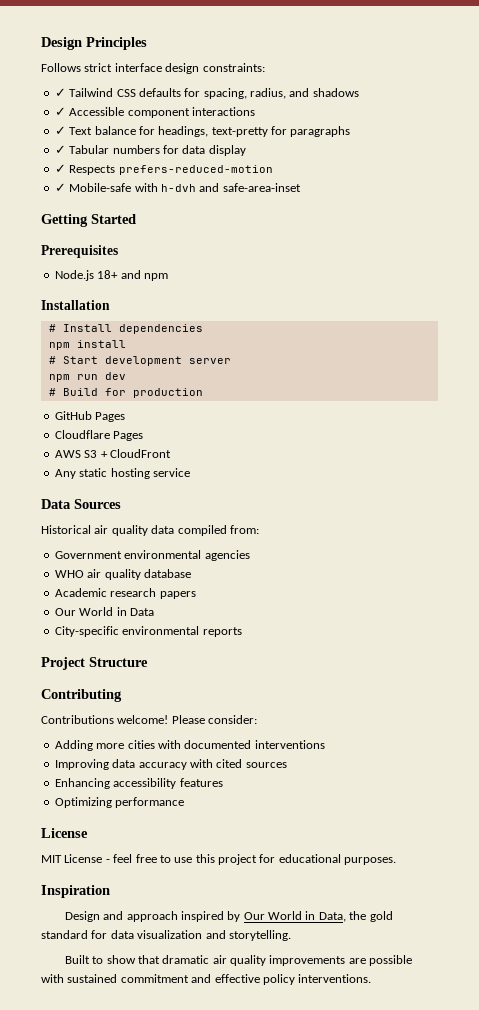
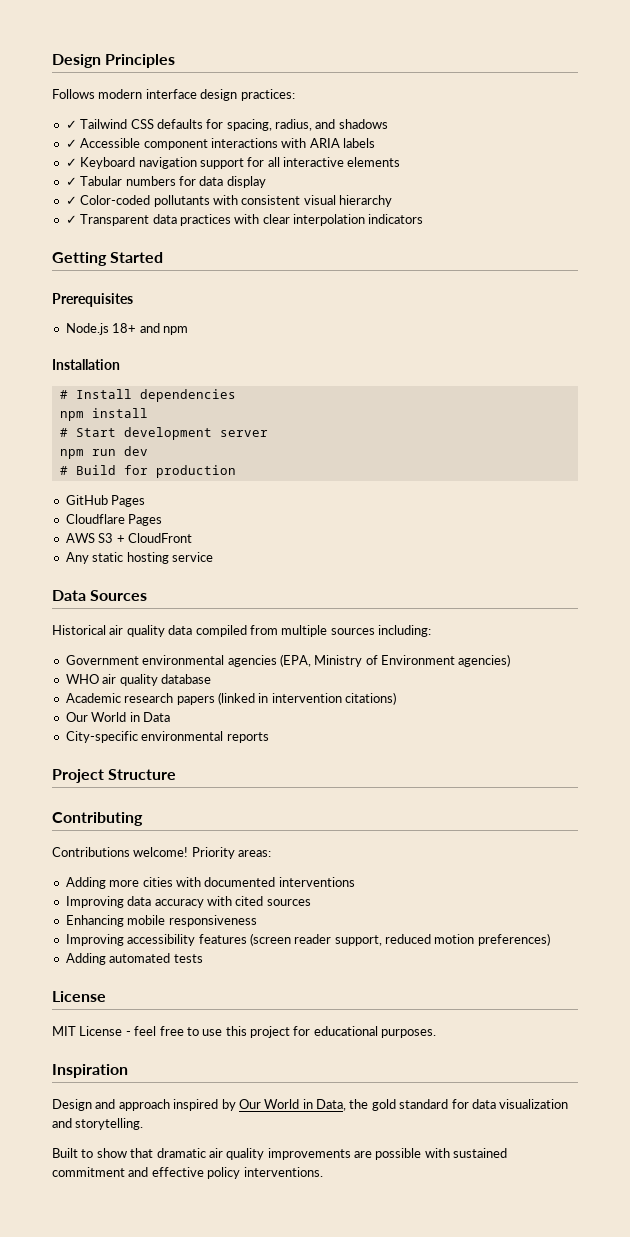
[84,63,113,72] strict -> [98,89,143,99] modern
[202,63,265,72] constraints: -> [240,89,295,101] practices:
[54,126,351,137] // ✓ Text balance for headings, text-pretty for paragraphs -> [281,138,375,148] [65,157,401,169] with ARIA labels // ✓ Keyboard navigation support for all interactive elements
[69,165,273,175] [54,183,301,192] Respects prefers-reduced-motion // ✓ Mobile-safe with h-dvh and safe-area-inset -> [80,195,392,207] [65,214,424,226] Color-coded pollutants with consistent visual hierarchy // ✓ Transparent data practices with clear interpolation indicators
[229,525,259,534] from: -> [249,625,431,637] from multiple sources including:
(250, 555) none -> [279,654,511,667] (EPA, Ministry of Environment agencies)
(196, 595) none -> [217,692,396,705] (linked in intervention citations)
[171,715,258,724] Please consider: -> [191,847,272,859] Priority areas:
(110, 783) none -> [127,915,257,927] [65,934,124,946] mobile responsiveness // Improving
[54,797,185,808] // Optimizing performance -> [249,933,550,946] [65,953,203,965] (screen reader support, reduced motion preferences) // Adding automated tests

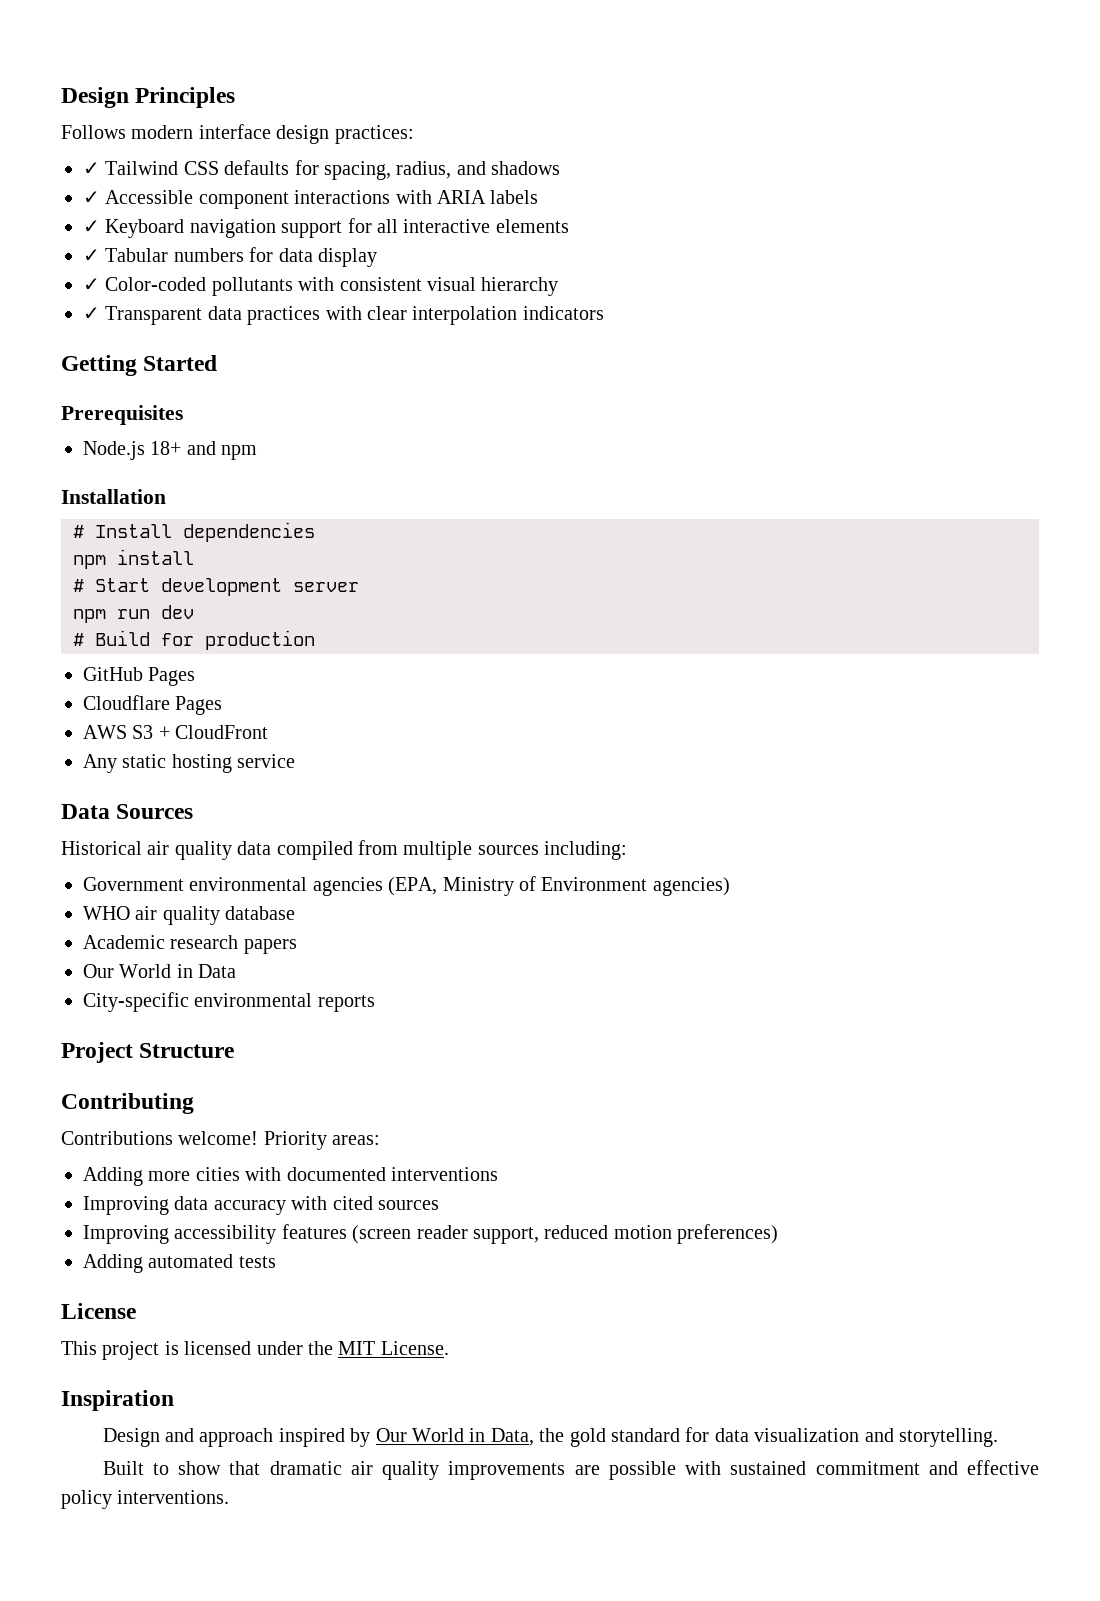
[217,692,396,705] (linked in intervention citations) -> (297, 946) none
[65,915,257,927] // Enhancing mobile responsiveness -> (439, 1205) none
[52,1026,437,1038] MIT License - feel free to use this project for educational purposes. -> [61,1341,449,1360] This project is licensed under the MIT License.

